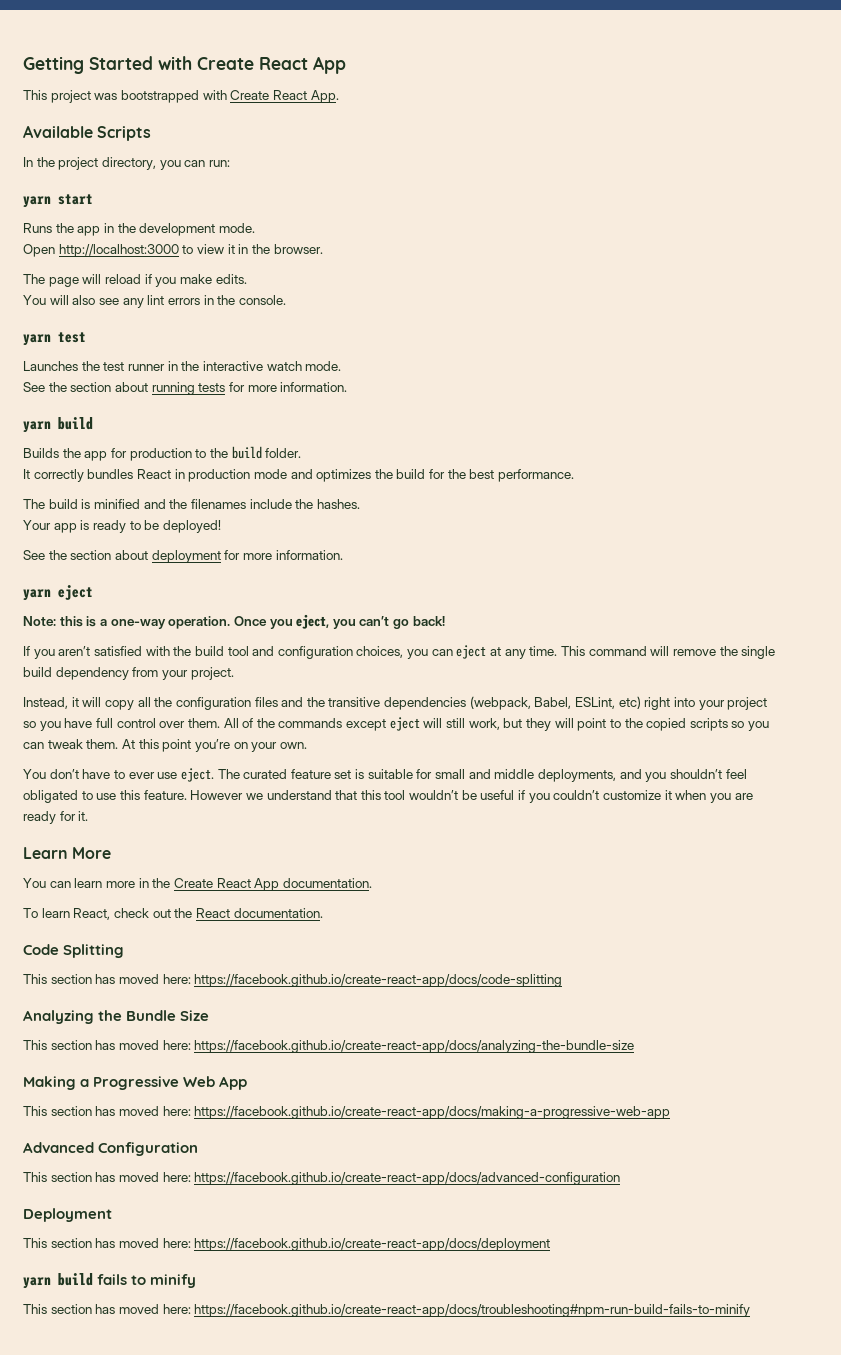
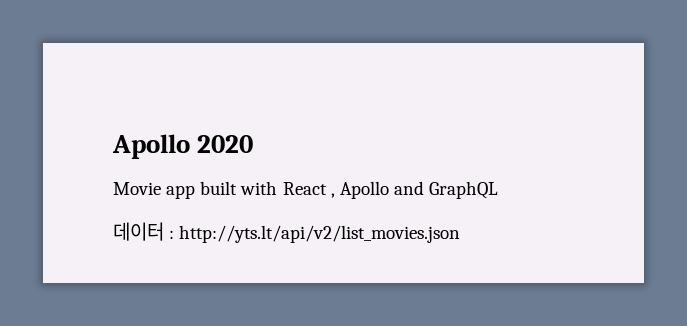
[23,56,346,74] [23,90,339,103] [23,125,152,141] [23,157,230,170] [23,194,93,208] [23,223,255,236] [23,244,323,257] [23,274,247,287] [23,295,286,308] [23,332,86,346] [23,361,342,371] [23,382,348,395] [23,417,93,433] [23,446,302,461] [23,469,575,482] [23,499,360,509] [23,520,221,533] [23,550,343,563] [23,585,93,601] [23,614,445,629] [23,645,776,659] [23,667,234,680] [23,696,768,710] [23,717,770,731] [23,739,307,752] [23,768,747,782] [23,790,753,803] [23,811,89,824] [23,847,112,859] [23,878,372,891] [23,908,323,920] [23,944,125,958] [23,974,563,987] [23,1010,210,1024] [23,1040,635,1053] [23,1076,248,1090] [23,1106,671,1119] [23,1142,199,1156] [23,1172,621,1185] [23,1208,112,1222] [23,1238,551,1251] [23,1273,197,1289] [23,1304,751,1317] Getting Started with Create React App // This project was bootstrapped with Create React App. // Available Scripts // In the project directory, you can run: // yarn start // Runs the app in the development mode. // Open http://localhost:3000 to view it in the browser. // The page will reload if you make edits. // You will also see any lint errors in the console. // yarn test // Launches the test runner in the interactive watch mode. // See the section about running tests for more information. // yarn build // Builds the app for production to the build folder. // It correctly bundles React in production mode and optimizes the build for the best performance. // The build is minified and the filenames include the hashes. // Your app is ready to be deployed! // See the section about deployment for more information. // yarn eject // Note: this is a one-way operation. Once you eject, you can’t go back! // If you aren’t satisfied with the build tool and configuration choices, you can eject at any time. This command will remove the single build dependency from your project. // Instead, it will copy all the configuration files and the transitive dependencies (webpack, Babel, ESLint, etc) right into your project so you have full control over them. All of the commands except eject will still work, but they will point to the copied scripts so you can tweak them. At this point you’re on your own. // You don’t have to ever use eject. The curated feature set is suitable for small and middle deployments, and you shouldn’t feel obligated to use this feature. However we understand that this tool wouldn’t be useful if you couldn’t customize it when you are ready for it. // Learn More // You can learn more in the Create React App documentation. // To learn React, check out the React documentation. // Code Splitting // This section has moved here: https://facebook.github.io/create-react-app/docs/code-splitting // Analyzing the Bundle Size // This section has moved here: https://facebook.github.io/create-react-app/docs/analyzing-the-bundle-size // Making a Progressive Web App // This section has moved here: https://facebook.github.io/create-react-app/docs/making-a-progressive-web-app // Advanced Configuration // This section has moved here: https://facebook.github.io/create-react-app/docs/advanced-configuration // Deployment // This section has moved here: https://facebook.github.io/create-react-app/docs/deployment // yarn build fails to minify // This section has moved here: https://facebook.github.io/create-react-app/docs/troubleshooting#npm-run-build-fails-to-minify -> [112,134,254,159] [113,181,499,199] [113,222,461,243] Apollo 2020 // Movie app built with React , Apollo and GraphQL // 데이터 : http://yts.lt/api/v2/list_movies.json

